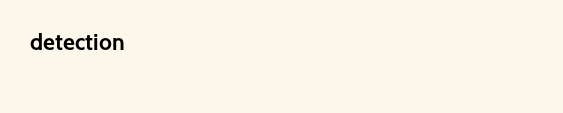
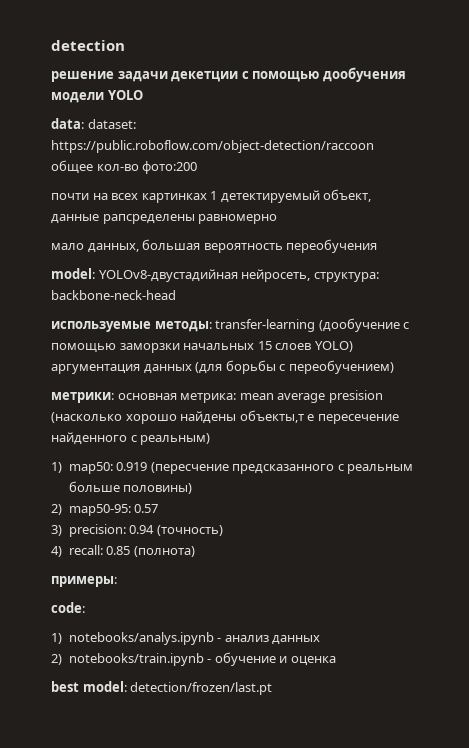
(125, 41) none -> [51,67,406,82] [51,90,143,103] [51,118,136,129] [51,140,374,153] [51,160,198,174] [51,189,372,203] [51,214,278,224] [51,239,378,253] [51,268,379,282] [51,290,176,300] [51,318,410,332] [51,341,353,353] [51,360,394,374] [51,390,383,403] [51,410,399,424] [51,432,211,445] [51,462,414,474] [68,481,193,494] [51,504,159,516] [51,524,223,537] [51,545,195,557] [51,576,117,587] [51,602,85,613] [51,632,321,645] [51,652,336,666] [51,681,273,695] // решение задачи декетции с помощью дообучения модели YOLO // data: dataset: https://public.roboflow.com/object-detection/raccoon общее кол-во фото:200 // почти на всех картинках 1 детектируемый объект, данные рапсределены равномерно // мало данных, большая вероятность переобучения // model: YOLOv8-двустадийная нейросеть, структура: backbone-neck-head // используемые методы: transfer-learning (дообучение с помощью заморзки начальных 15 слоев YOLO) aргументация данных (для борьбы с переобучением) // метрики: основная метрика: mean average presision (насколько хорошо найдены объекты,т е пересечение найденного с реальным) // 1) map50: 0.919 (пересчение предсказанного с реальным больше половины) // 2) map50-95: 0.57 // 3) precision: 0.94 (точность) // 4) recall: 0.85 (полнота) // примеры: // code: // 1) notebooks/analys.ipynb - анализ данных // 2) notebooks/train.ipynb - обучение и оценка // best model: detection/frozen/last.pt

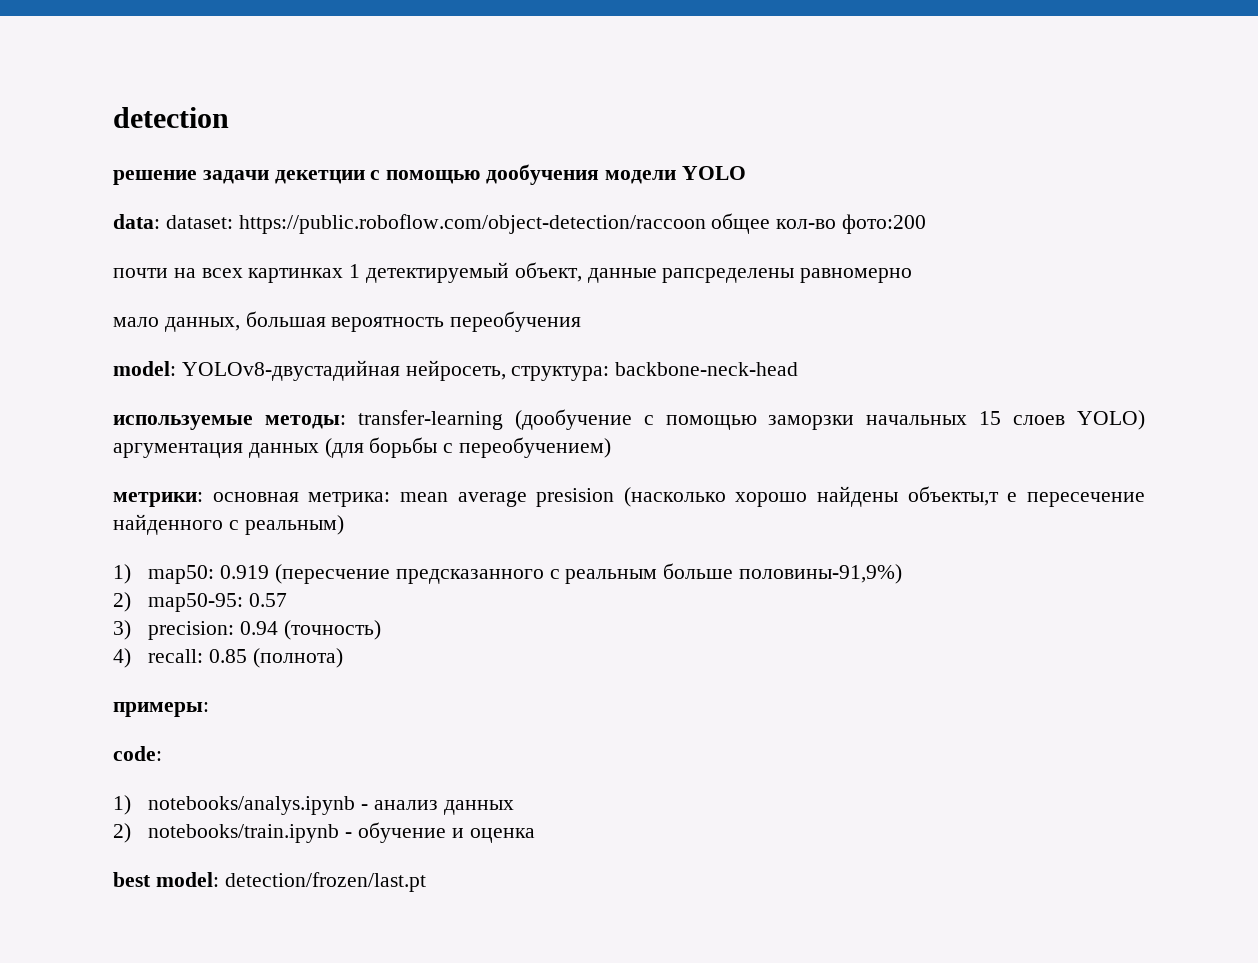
[123,483,193,494] половины) -> [739,564,903,584] половины-91,9%)

